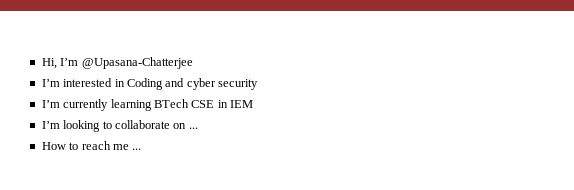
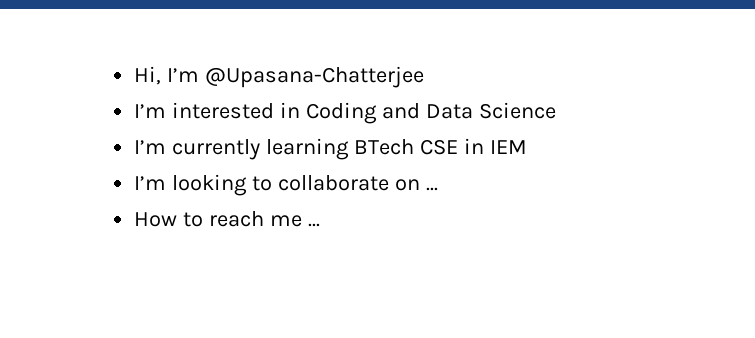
[186,78,258,90] cyber security -> [425,102,556,119] Data Science

